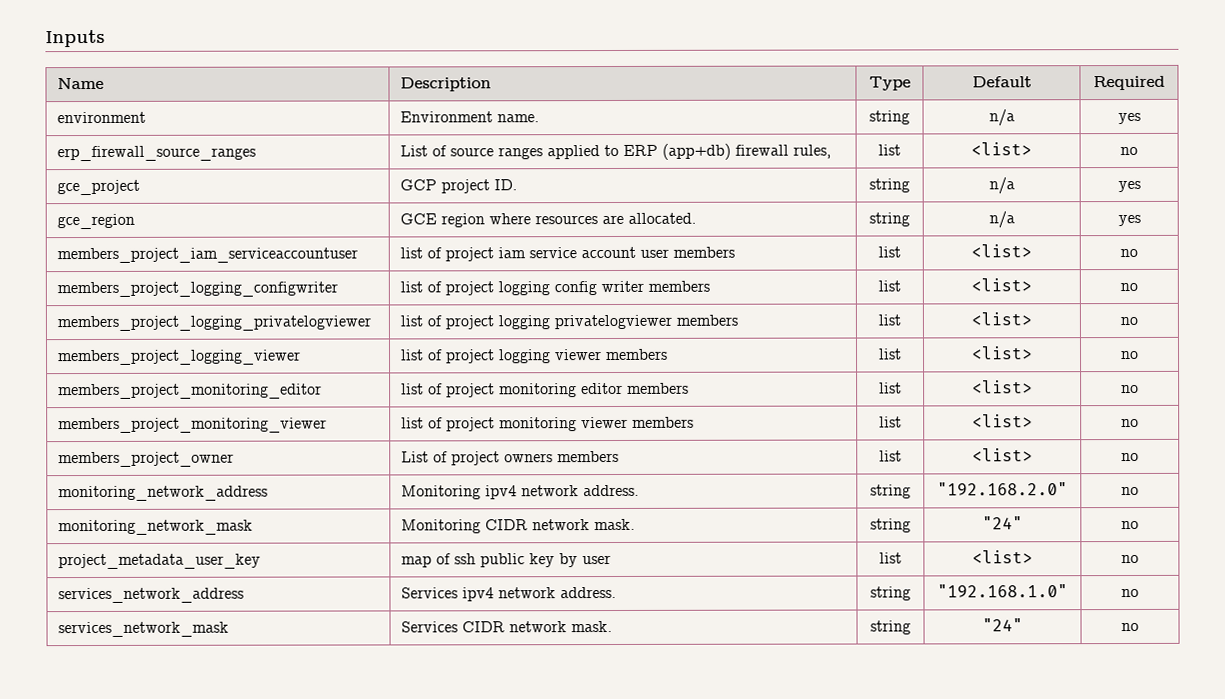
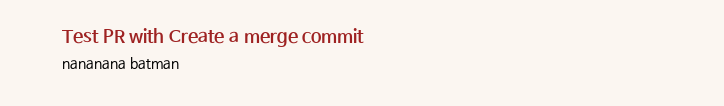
[45,29,105,48] [56,77,104,90] [399,77,491,92] [868,76,911,91] [971,76,1032,88] [1093,75,1165,91] [56,111,146,124] [399,111,539,123] [869,110,910,125] [988,109,1015,127] [1117,112,1141,125] [56,145,256,162] [399,143,831,160] [878,144,901,156] [971,142,1032,156] [1120,146,1138,156] [56,179,140,196] [399,179,517,194] [869,178,910,193] [988,177,1015,195] [1117,180,1141,193] [56,213,135,230] [399,212,696,228] [869,212,910,227] [988,211,1015,229] [1117,214,1141,227] [56,247,358,264] [399,246,735,262] [878,246,901,258] [971,244,1032,258] [1120,248,1138,258] [56,281,338,298] [399,280,710,296] [878,280,901,292] [971,278,1032,292] [1120,282,1138,292] [56,315,371,332] [399,314,738,330] [878,314,901,326] [971,312,1032,326] [1120,316,1138,326] [57,349,301,366] [399,348,668,364] [878,348,902,360] [971,346,1033,360] [1121,350,1139,360] [57,383,322,400] [400,382,689,398] [879,382,902,394] [972,380,1033,394] [1121,384,1139,394] [57,417,327,434] [400,416,694,432] [879,416,902,428] [972,414,1033,428] [1121,418,1139,428] [57,451,234,468] [400,450,619,466] [879,450,902,462] [972,448,1033,462] [1121,452,1139,462] [57,485,268,502] [400,484,639,500] [870,484,911,499] [937,482,1068,496] [1121,486,1139,496] [57,519,253,536] [400,518,635,534] [870,518,911,533] [982,516,1023,530] [1121,520,1139,530] [57,553,261,570] [400,553,611,568] [879,552,902,564] [972,550,1033,564] [1121,554,1139,564] [57,587,244,604] [400,586,616,602] [870,586,911,601] [937,584,1068,598] [1121,588,1139,598] [57,621,229,638] [400,621,612,633] [870,620,911,635] [982,618,1023,632] [1121,622,1139,632] Inputs // Name | Description | Type | Default | Required // environment | Environment name. | string | n/a | yes // erp_firewall_source_ranges | List of source ranges applied to ERP (app+db) firewall rules, | list | <list> | no // gce_project | GCP project ID. | string | n/a | yes // gce_region | GCE region where resources are allocated. | string | n/a | yes // members_project_iam_serviceaccountuser | list of project iam service account user members | list | <list> | no // members_project_logging_configwriter | list of project logging config writer members | list | <list> | no // members_project_logging_privatelogviewer | list of project logging privatelogviewer members | list | <list> | no // members_project_logging_viewer | list of project logging viewer members | list | <list> | no // members_project_monitoring_editor | list of project monitoring editor members | list | <list> | no // members_project_monitoring_viewer | list of project monitoring viewer members | list | <list> | no // members_project_owner | List of project owners members | list | <list> | no // monitoring_network_address | Monitoring ipv4 network address. | string | "192.168.2.0" | no // monitoring_network_mask | Monitoring CIDR network mask. | string | "24" | no // project_metadata_user_key | map of ssh public key by user | list | <list> | no // services_network_address | Services ipv4 network address. | string | "192.168.1.0" | no // services_network_mask | Services CIDR network mask. | string | "24" | no -> [62,28,365,47] [62,57,179,70] Test PR with Create a merge commit // nananana batman

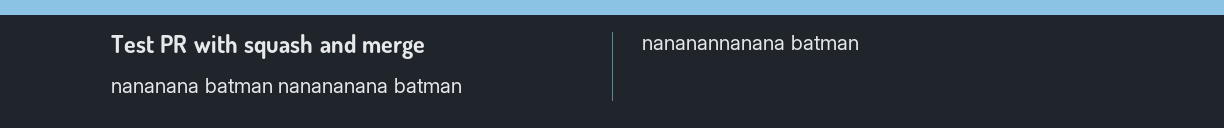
[169,30,239,44] Create a -> [244,34,356,59] squash and
[302,28,365,44] commit -> (426, 49) none
(179, 63) none -> [278,78,462,93] [642,35,859,50] nanananana batman nananannanana batman

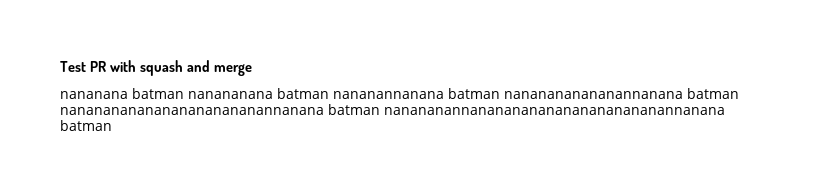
(859, 42) none -> [504,88,739,99] [60,104,725,115] [60,120,112,131] nananananananannanana batman nanananananananananananannanana batman nanananannanananananananananananannanana batman

